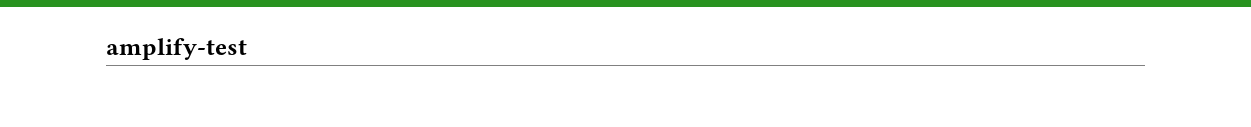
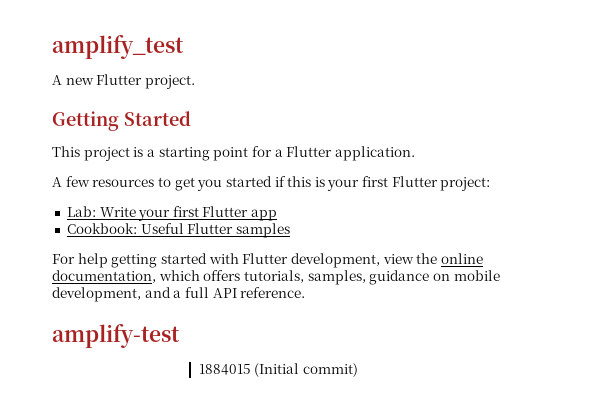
[106,38,247,60] amplify-test -> [52,35,184,59] [52,74,195,89] [52,111,191,131] [52,146,415,161] [52,176,491,191] [66,206,278,221] [66,223,290,238] [52,253,483,268] [52,270,500,285] [52,287,306,302] [52,324,180,348] [198,363,359,377] amplify_test // A new Flutter project. // Getting Started // This project is a starting point for a Flutter application. // A few resources to get you started if this is your first Flutter project: // Lab: Write your first Flutter app // Cookbook: Useful Flutter samples // For help getting started with Flutter development, view the online documentation, which offers tutorials, samples, guidance on mobile development, and a full API reference. // amplify-test // 1884015 (Initial commit)

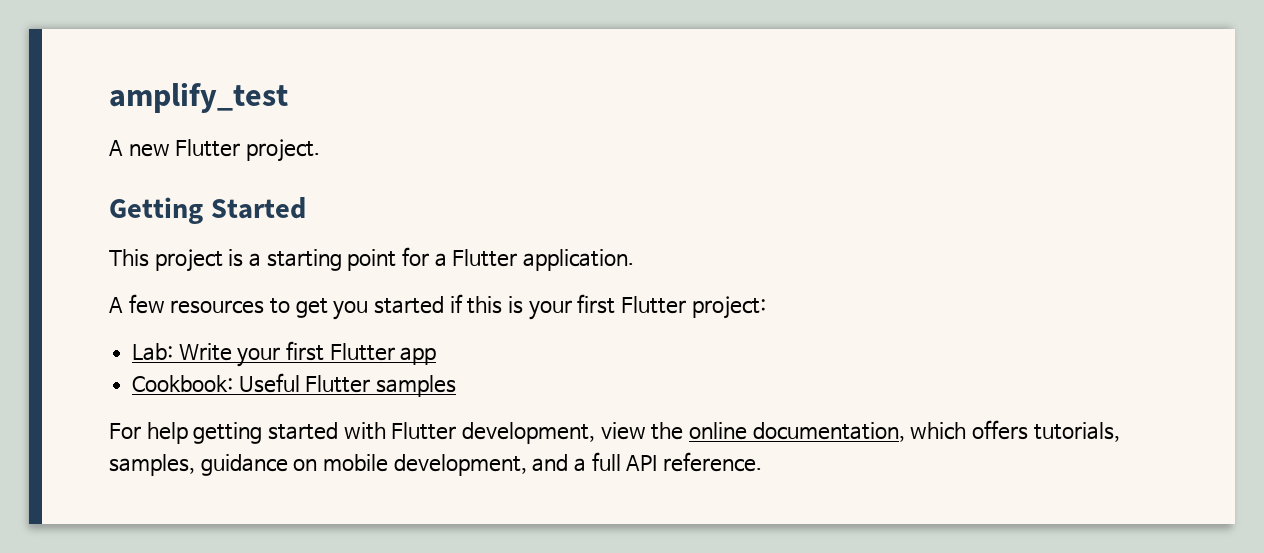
[52,324,180,348] [198,363,359,377] // amplify-test // 1884015 (Initial commit) -> (762, 462) none

